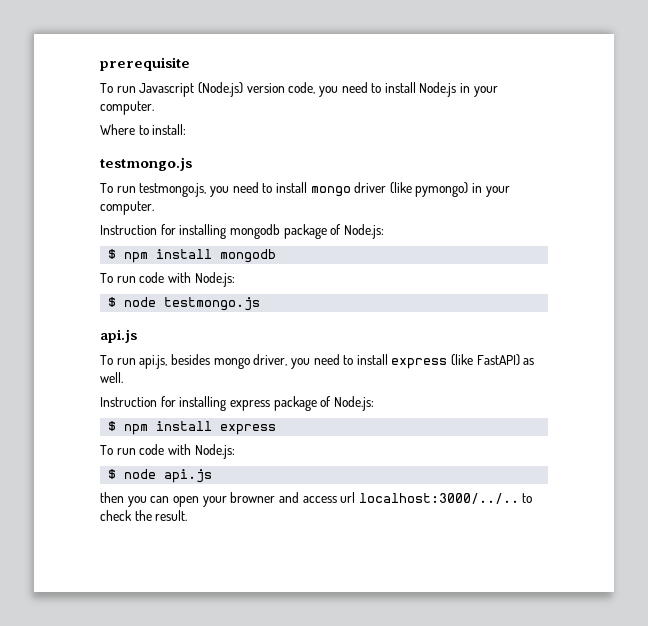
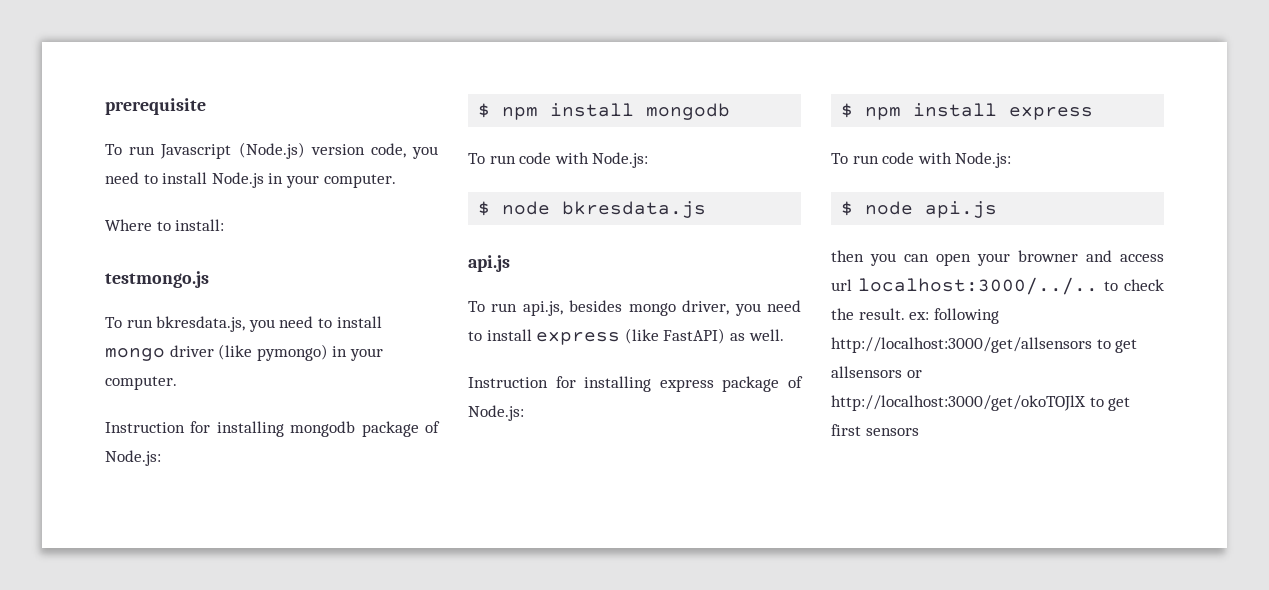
[139,183,207,197] testmongo.js, -> [156,316,246,332] bkresdata.js,
[164,297,261,311] testmongo.js -> [562,201,707,218] bkresdata.js
(188, 515) none -> [909,308,999,324] [831,337,1138,353] [831,366,922,378] [831,395,1131,411] [831,424,919,436] ex: following http://localhost:3000/get/allsensors to get allsensors or http://localhost:3000/get/okoTOJlX to get first sensors

